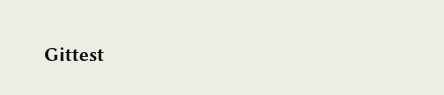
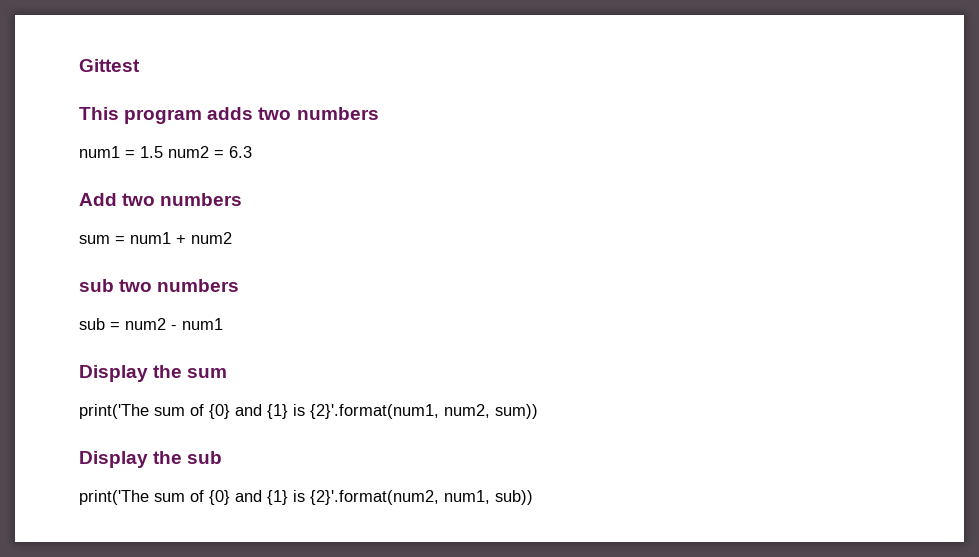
(104, 54) none -> [79,107,379,124] [79,146,252,158] [79,193,243,206] [79,232,232,244] [79,279,240,292] [79,318,223,330] [79,365,228,382] [79,404,538,419] [79,451,223,468] [79,490,533,505] // This program adds two numbers // num1 = 1.5 num2 = 6.3 // Add two numbers // sum = num1 + num2 // sub two numbers // sub = num2 - num1 // Display the sum // print('The sum of {0} and {1} is {2}'.format(num1, num2, sum)) // Display the sub // print('The sum of {0} and {1} is {2}'.format(num2, num1, sub))

